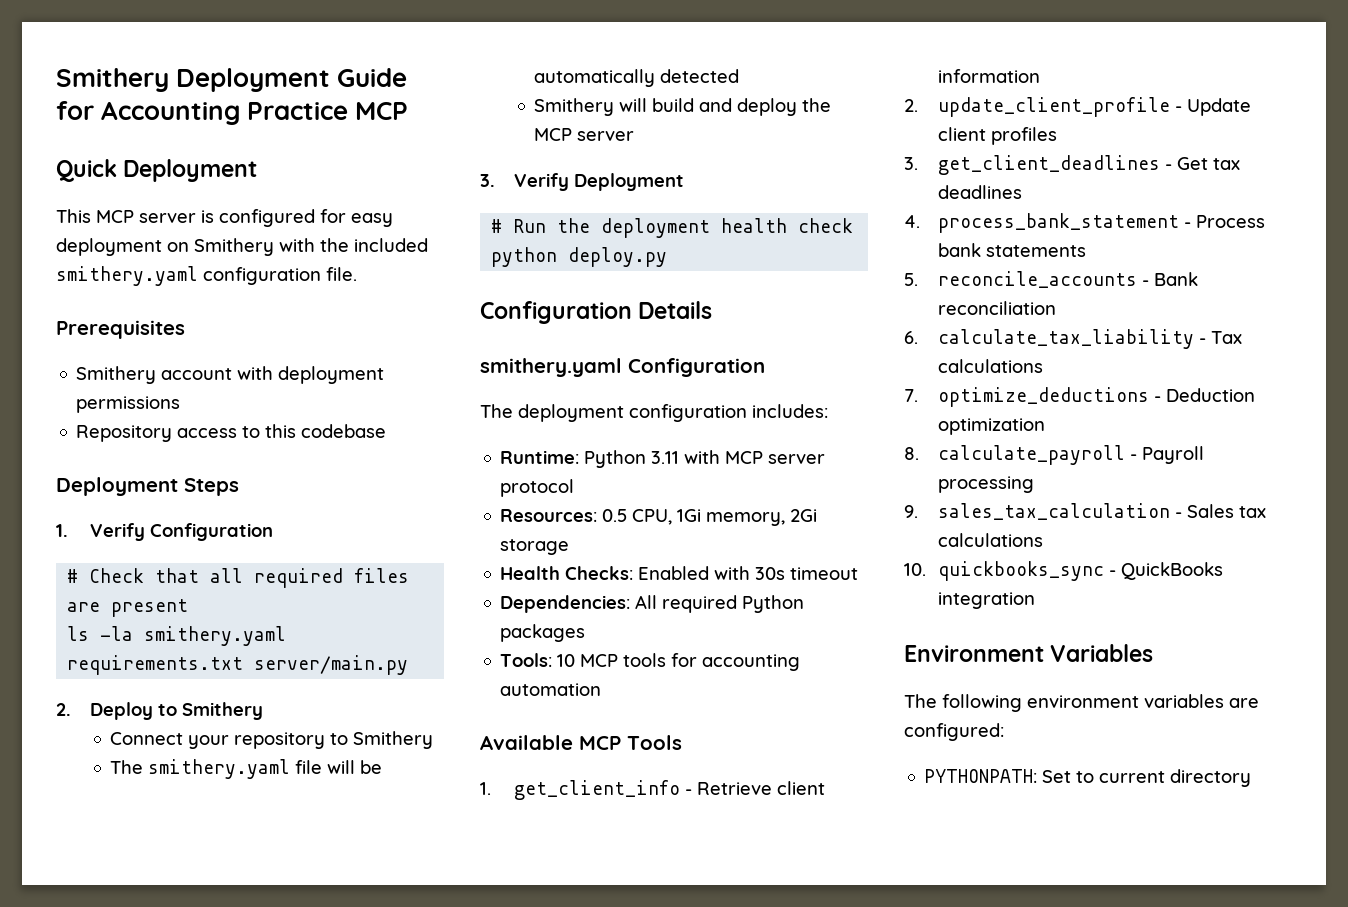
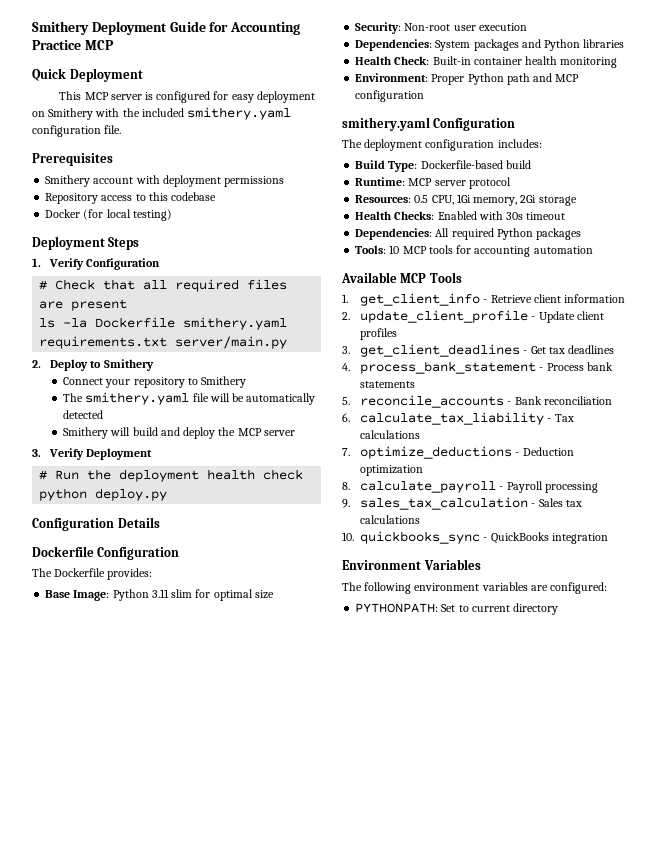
(387, 431) none -> [45,209,172,221] // Docker (for local testing)
(134, 633) none -> [95,317,176,328] Dockerfile
(713, 310) none -> [32,546,180,560] [32,568,153,580] [45,589,274,601] [355,22,527,34] [355,39,625,51] [355,56,618,68] [355,73,580,85] [355,90,425,102] // Dockerfile Configuration // The Dockerfile provides: // Base Image: Python 3.11 slim for optimal size // Security: Non-root user execution // Dependencies: System packages and Python libraries // Health Check: Built-in container health monitoring // Environment: Proper Python path and MCP configuration
[500,450,721,468] Runtime: Python 3.11 with -> [355,160,531,172] [355,177,406,186] Build Type: Dockerfile-based build // Runtime:

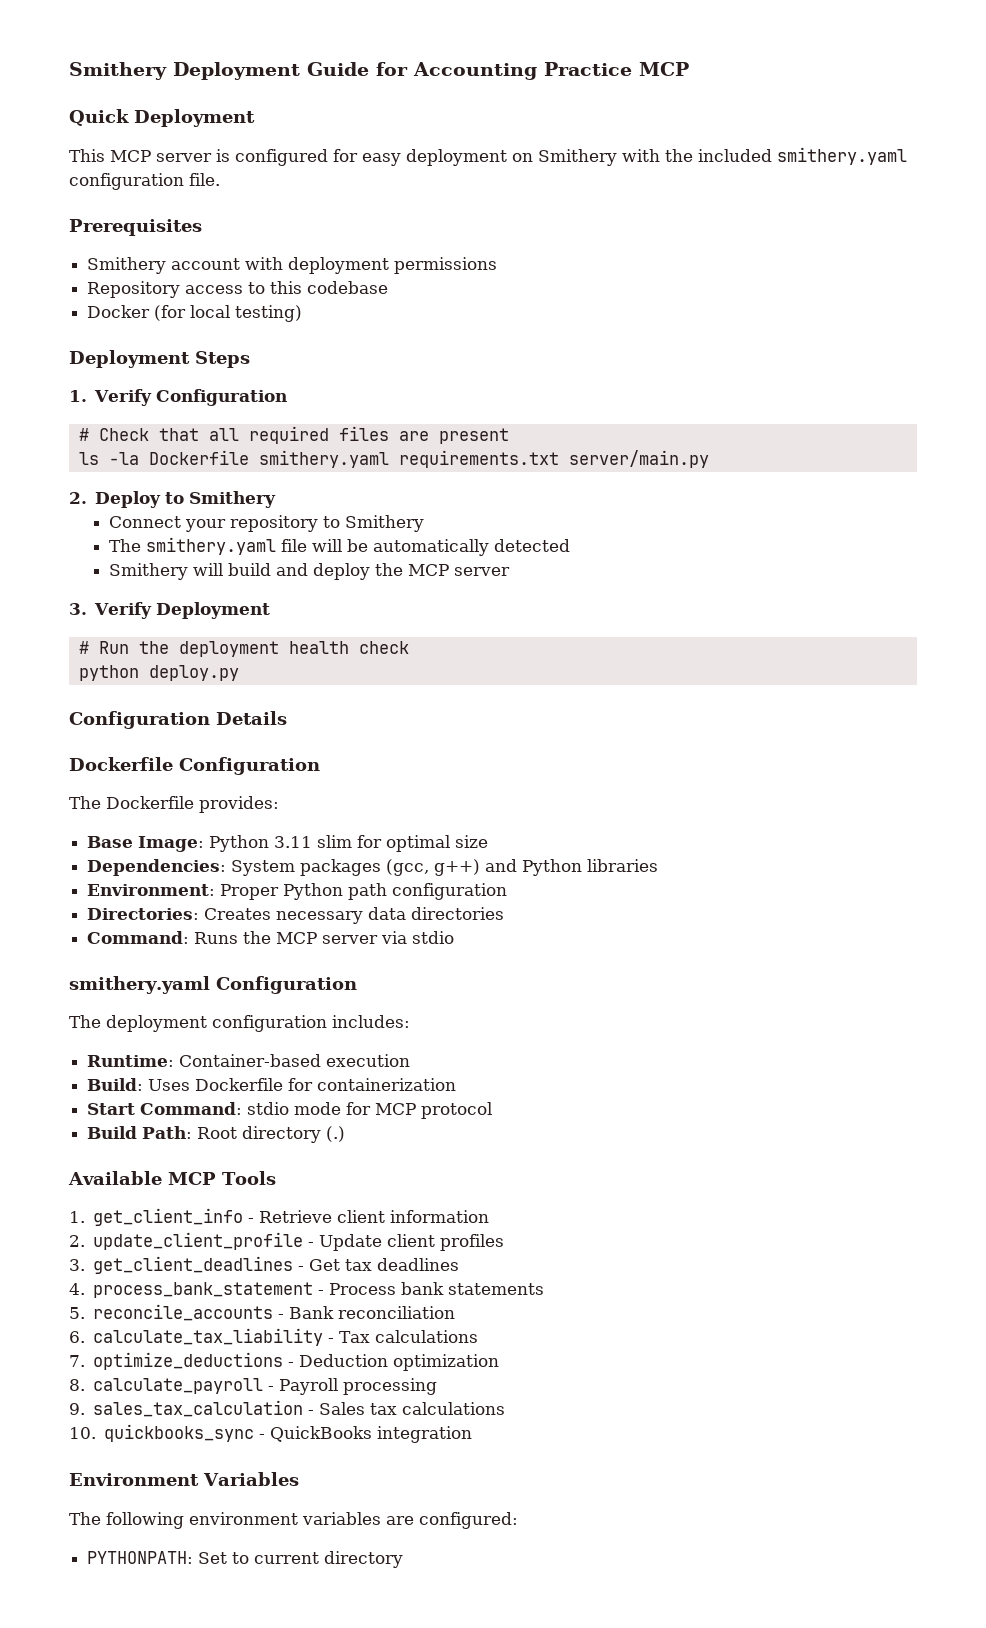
[355,22,527,34] // Security: Non-root user execution -> (489, 841) none
(519, 45) none -> [386,859,481,876] (gcc, g++)
[355,56,618,68] [355,73,580,85] [355,90,425,102] Health Check: Built-in container health monitoring // Environment: Proper Python path and MCP configuration -> [87,883,508,900] [87,907,505,924] [87,931,455,944] Environment: Proper Python path configuration // Directories: Creates necessary data directories // Command: Runs the MCP server via stdio
[355,160,531,172] [355,177,511,189] [355,194,577,206] [355,211,566,220] [355,228,582,240] [355,245,593,257] Build Type: Dockerfile-based build // Runtime: MCP server protocol // Resources: 0.5 CPU, 1Gi memory, 2Gi storage // Health Checks: Enabled with 30s timeout // Dependencies: All required Python packages // Tools: 10 MCP tools for accounting automation -> [87,1054,411,1067] [87,1078,457,1091] [87,1102,493,1119] [87,1126,346,1143] Runtime: Container-based execution // Build: Uses Dockerfile for containerization // Start Command: stdio mode for MCP protocol // Build Path: Root directory (.)

